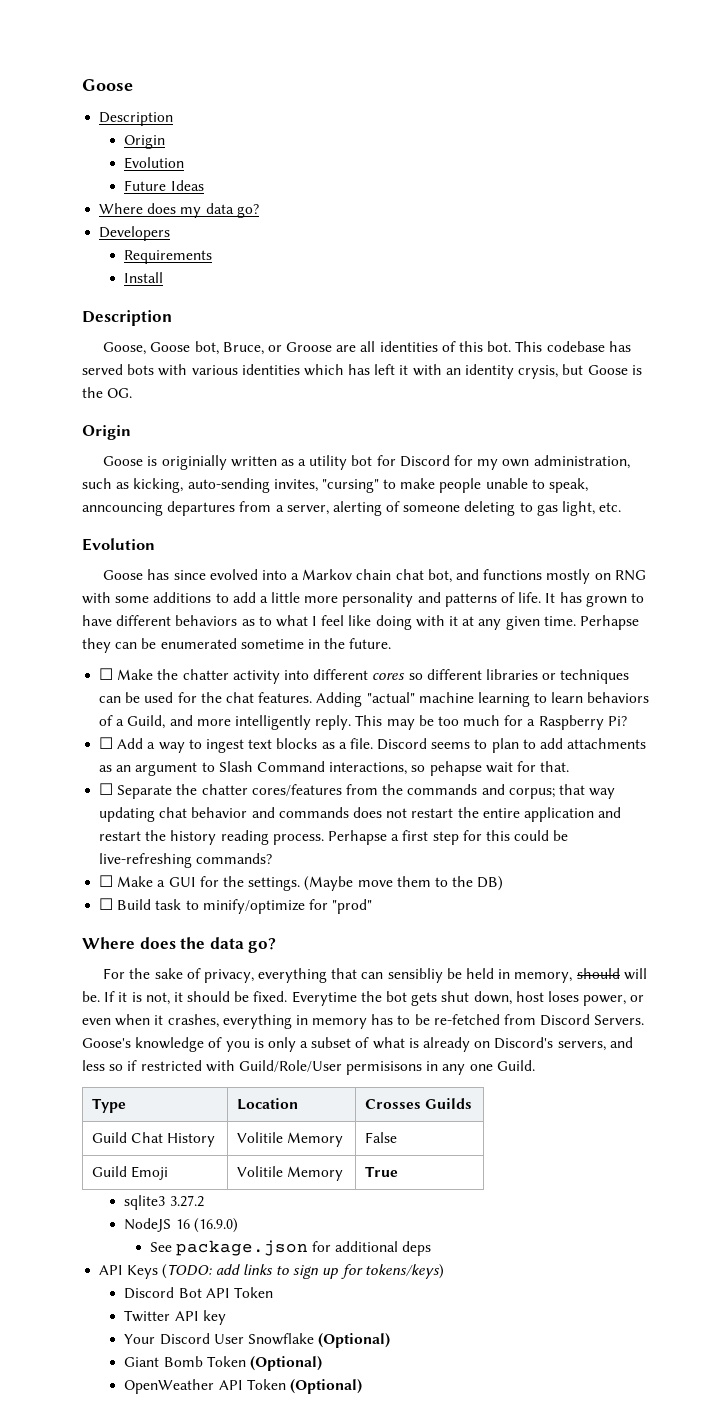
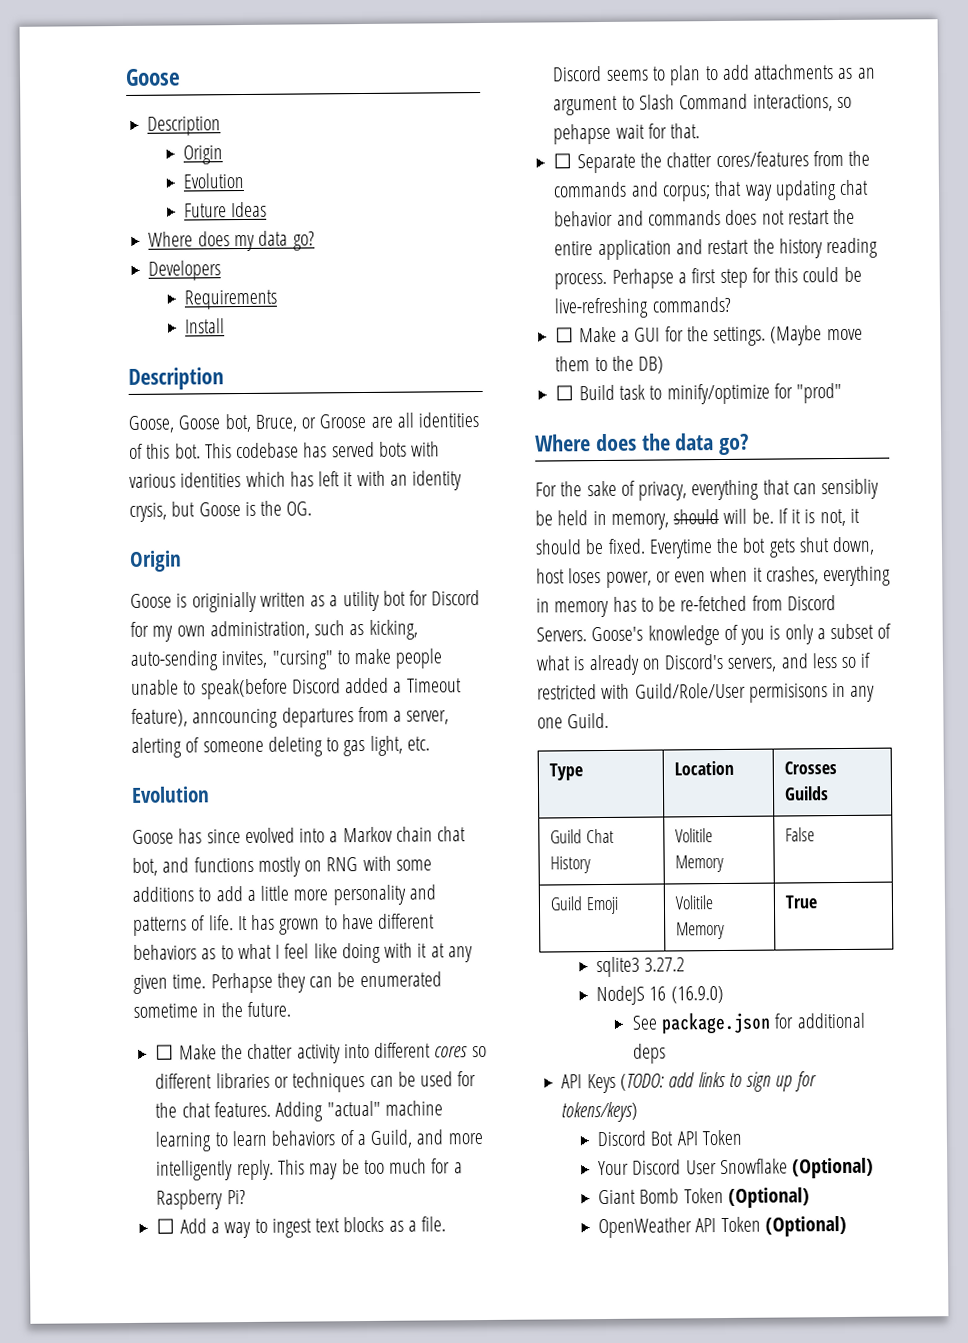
[549,478,589,493] speak, -> [200,677,462,700] [131,708,188,727] speak(before Discord added a Timeout feature),
[124,1310,226,1325] // Twitter API key -> (742, 1137) none

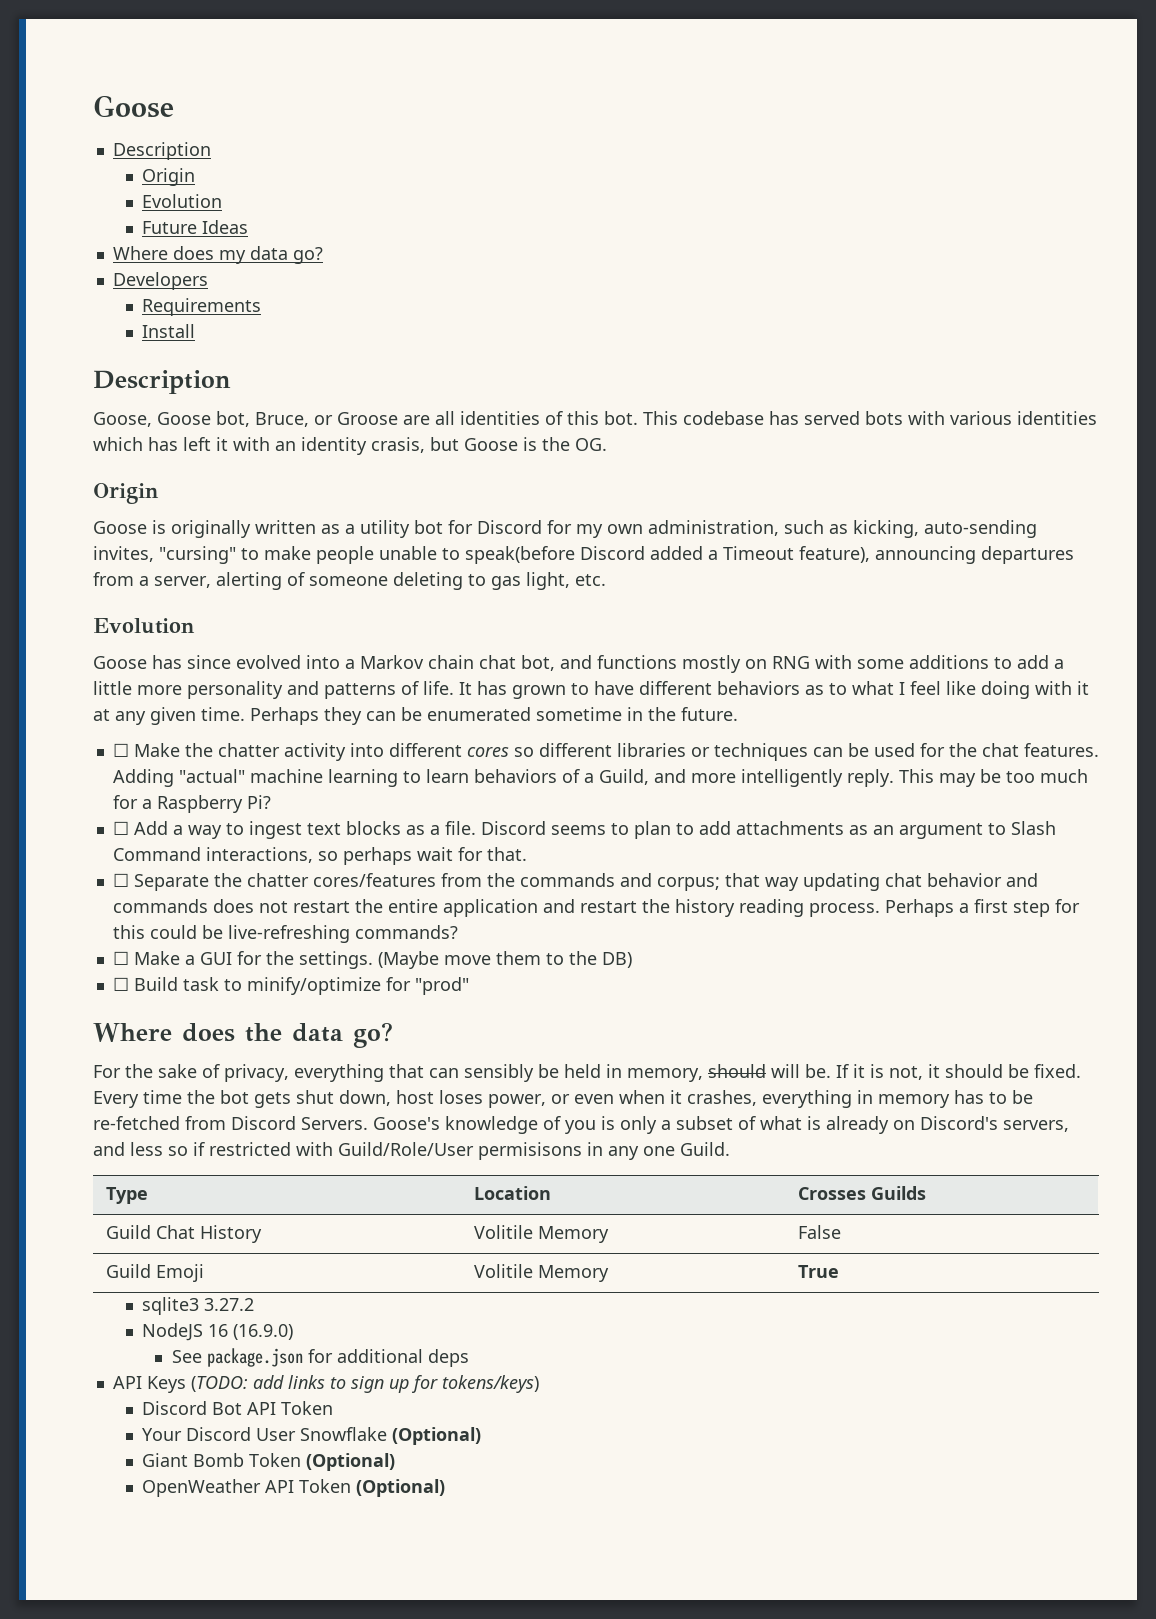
[129,502,167,522] crysis, -> [371,437,425,453] crasis,
[191,591,257,613] originially -> [171,520,251,538] originally
[192,708,279,729] anncouncing -> [875,546,976,564] announcing
[210,972,273,994] Perhapse -> [250,707,319,725] Perhaps
[553,123,612,145] pehapse -> [342,847,412,865] perhaps
[611,268,674,289] Perhapse -> [884,899,954,917] Perhaps
[821,478,880,500] sensibliy -> [464,1064,534,1082] sensibly
[648,539,713,559] Everytime -> [93,1090,182,1108] Every time

